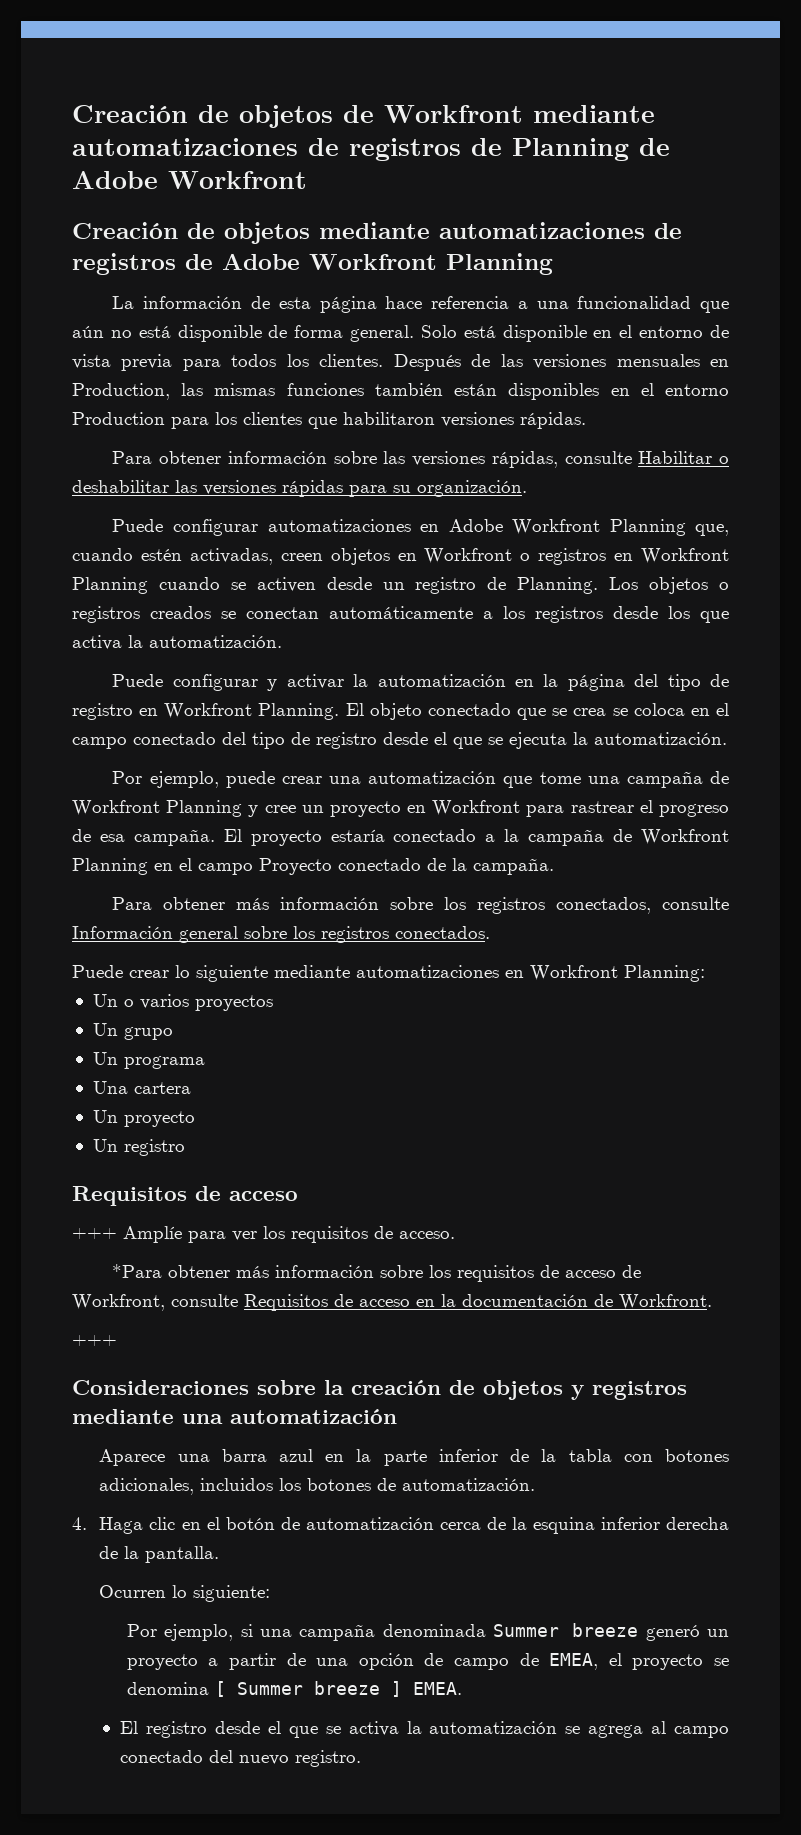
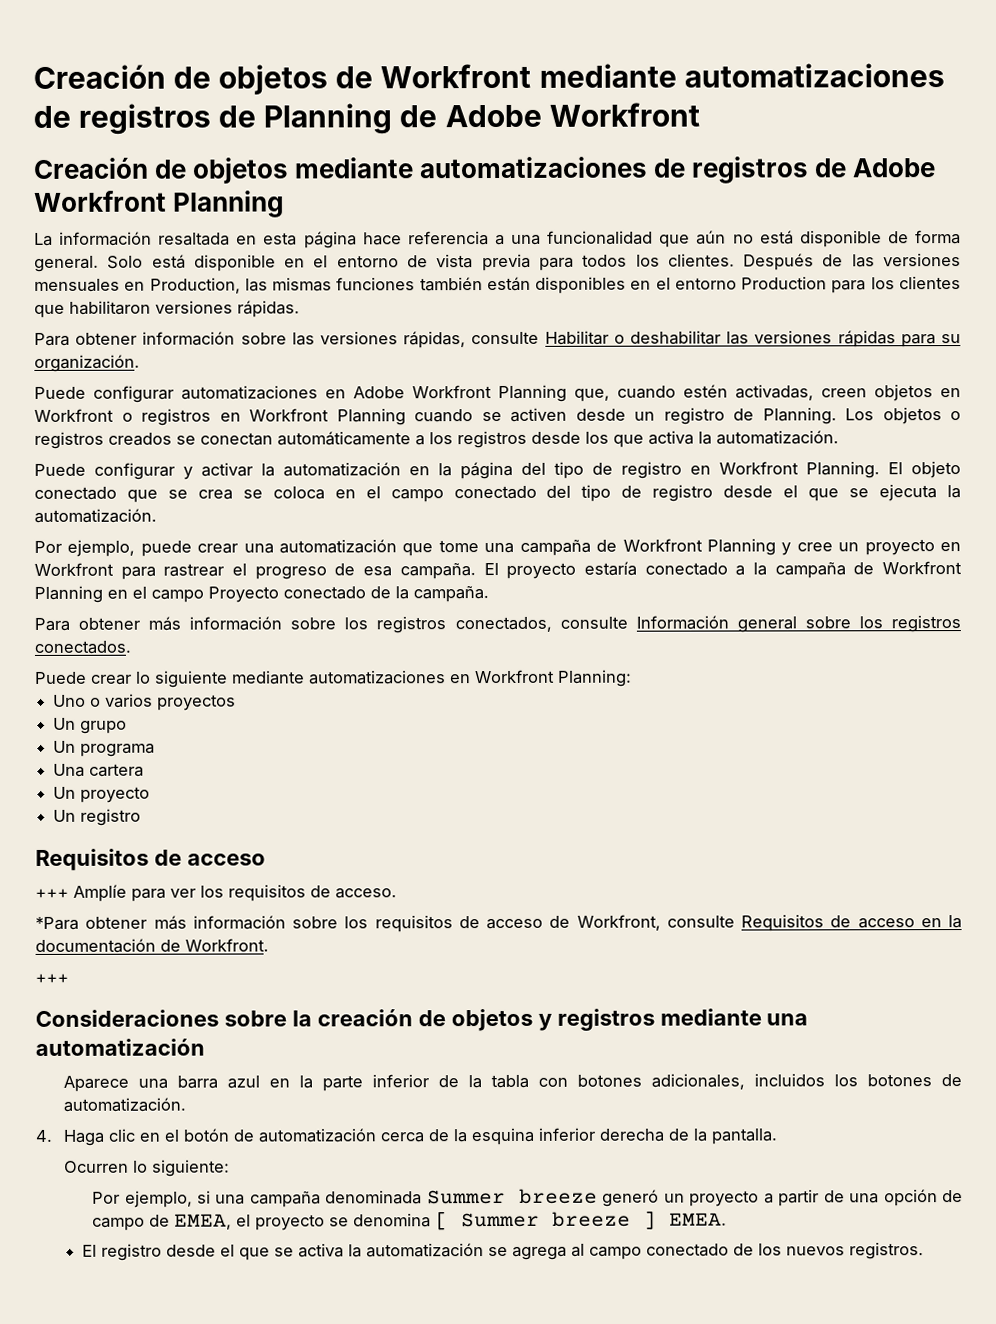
[250,296,270,309] de -> [158,232,258,246] resaltada en
[92,994,118,1007] Un -> [53,694,87,707] Uno
[209,1750,362,1767] del nuevo registro. -> [733,1242,925,1260] de los nuevos registros.

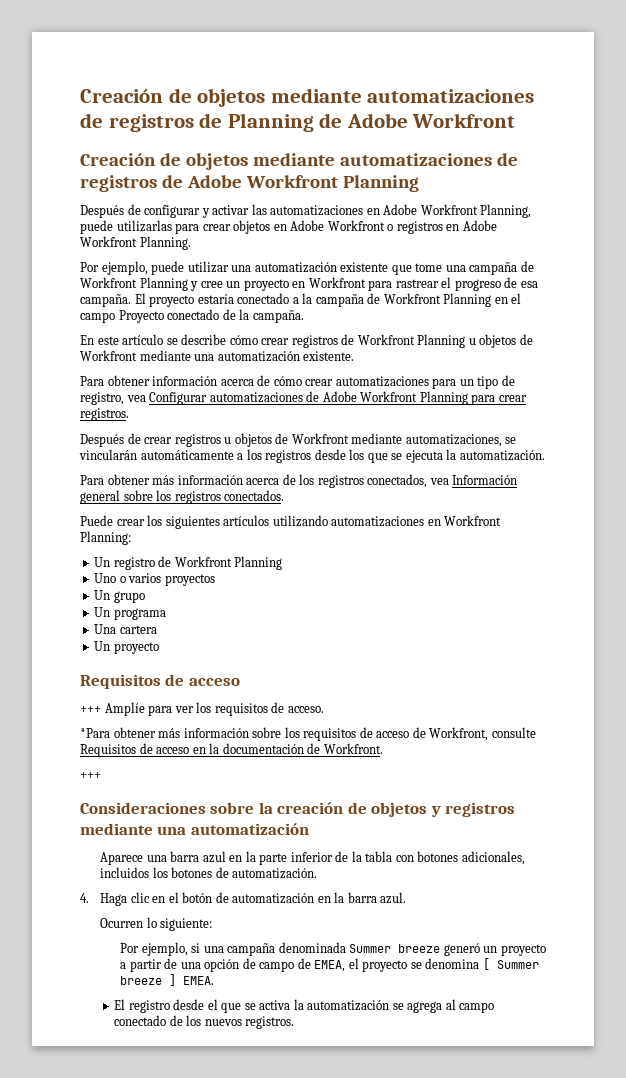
[33,63,532,95] Creación de objetos de Workfront -> [80,88,266,107] Creación de objetos
[34,230,962,249] [34,253,961,272] [34,276,961,294] [34,300,300,318] [34,330,962,349] [34,354,140,372] [34,384,867,403] La información resaltada en esta página hace referencia a una funcionalidad que aún no está disponible de forma general. Solo está disponible en el entorno de vista previa para todos los clientes. Después de las versiones mensuales en Production, las mismas funciones también están disponibles en el entorno Production para los clientes que habilitaron versiones rápidas. // Para obtener información sobre las versiones rápidas, consulte Habilitar o deshabilitar las versiones rápidas para su organización. // Puede configurar automatizaciones en Adobe Workfront Planning que, cuando estén activadas, creen -> [80,204,532,218] [80,220,231,234] Después de configurar y activar las automatizaciones en Adobe Workfront Planning, puede utilizarlas para crear
(961, 393) none -> [290,220,325,231] Adobe
[249,407,961,426] [34,430,839,449] [34,461,961,480] [34,484,961,503] [34,508,157,523] Workfront Planning cuando se activen desde un registro de Planning. Los objetos o registros creados se conectan automáticamente a los registros desde los que activa la automatización. // Puede configurar y activar la automatización en la página del tipo de registro en Workfront Planning. El objeto conectado que se crea se coloca en el campo conectado del tipo de registro desde el que se ejecuta la automatización. -> [462,220,497,231] [80,236,191,250] Adobe Workfront Planning.
[197,539,398,554] crear una automatización -> [187,261,389,273] utilizar una automatización existente
(489, 594) none -> [80,334,533,348] [80,350,355,362] [80,375,515,389] [80,391,527,405] [80,408,129,421] [80,433,517,447] [79,449,545,463] // En este artículo se describe cómo crear registros de Workfront Planning u objetos de Workfront mediante una automatización existente. // Para obtener información acerca de cómo crear automatizaciones para un tipo de registro, vea Configurar automatizaciones de Adobe Workfront Planning para crear registros. // Después de crear registros u objetos de Workfront mediante automatizaciones, se vincularán automáticamente a los registros desde los que se ejecuta la automatización.
[290,617,337,630] sobre -> [246,474,296,485] acerca de
[559,616,628,629] consulte -> [429,478,449,485] vea
[136,670,305,688] lo siguiente mediante -> [147,515,328,529] los siguientes artículos utilizando
(632, 678) none -> [94,556,283,570] // Un registro de Workfront Planning
[53,808,142,826] // Un registro -> (159, 648) none
[380,1127,779,1146] cerca de la esquina inferior derecha de la pantalla. -> [317,892,407,904] en la barra azul.

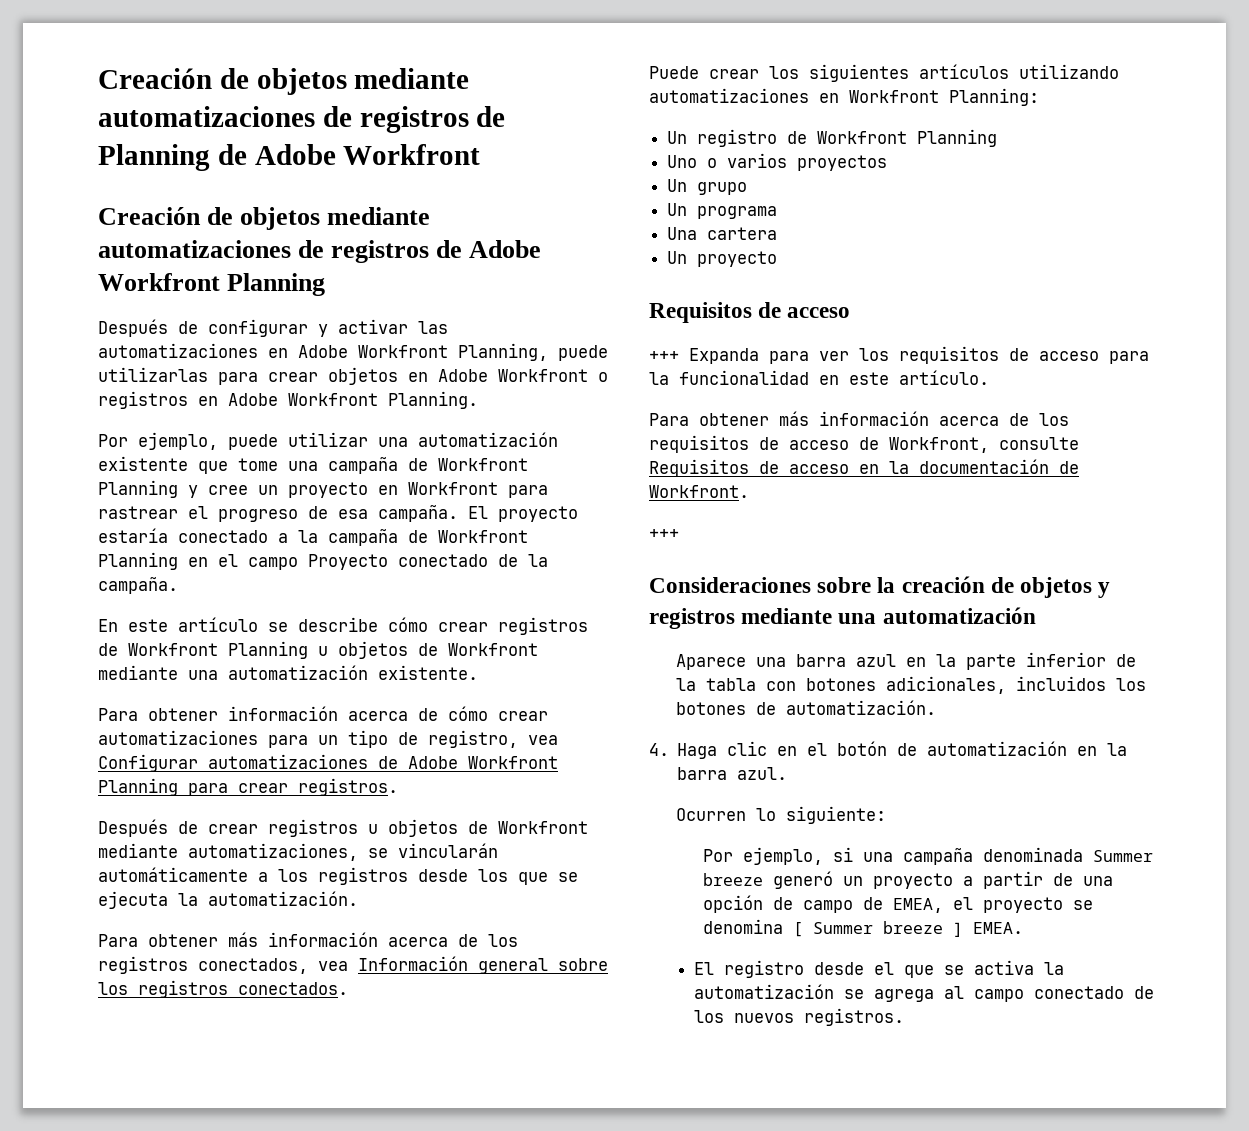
[104,702,145,716] Amplíe -> [689,348,759,364] Expanda
[287,706,324,713] [80,727,282,738] acceso. // *Para obtener más información sobre -> [1039,351,1149,364] [649,370,989,385] [649,411,1029,426] acceso para la funcionalidad en este artículo. // Para obtener más información acerca de

